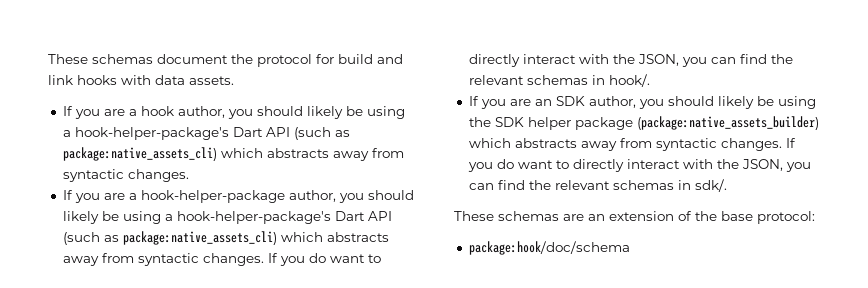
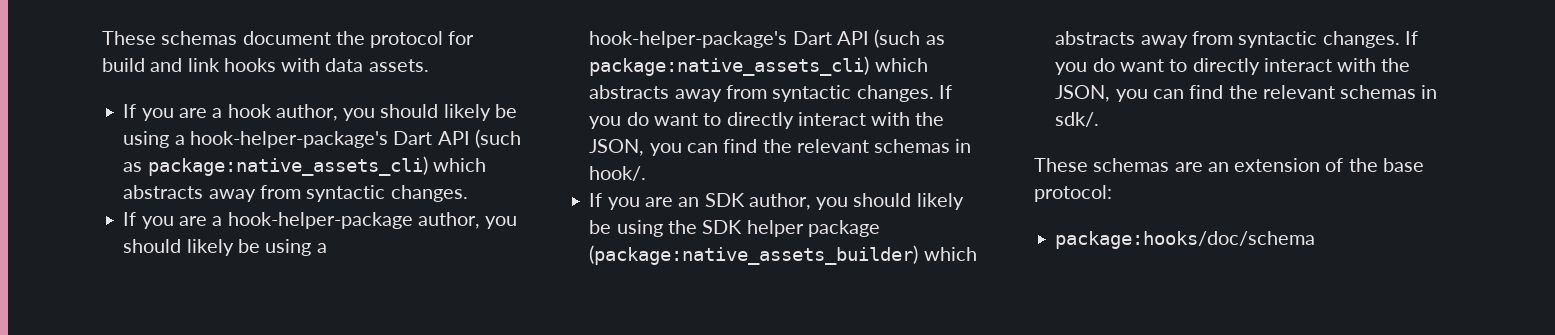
[468,241,630,255] package:hook/doc/schema -> [1055,231,1316,249] package:hooks/doc/schema

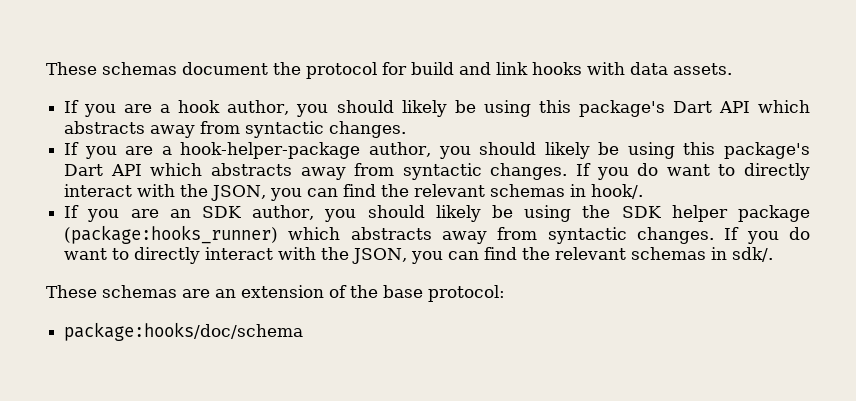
[174,129,521,148] [123,156,428,176] a hook-helper-package's Dart API (such as package:native_assets_cli) -> [538,100,750,117] this package's Dart API
[316,243,327,253] [589,29,945,48] [589,56,870,76] a hook-helper-package's Dart API (such as package:native_assets_cli) -> [683,142,811,159] [64,164,142,176] this package's Dart API
[589,245,919,265] (package:native_assets_builder) -> [64,225,279,244] (package:hooks_runner)

